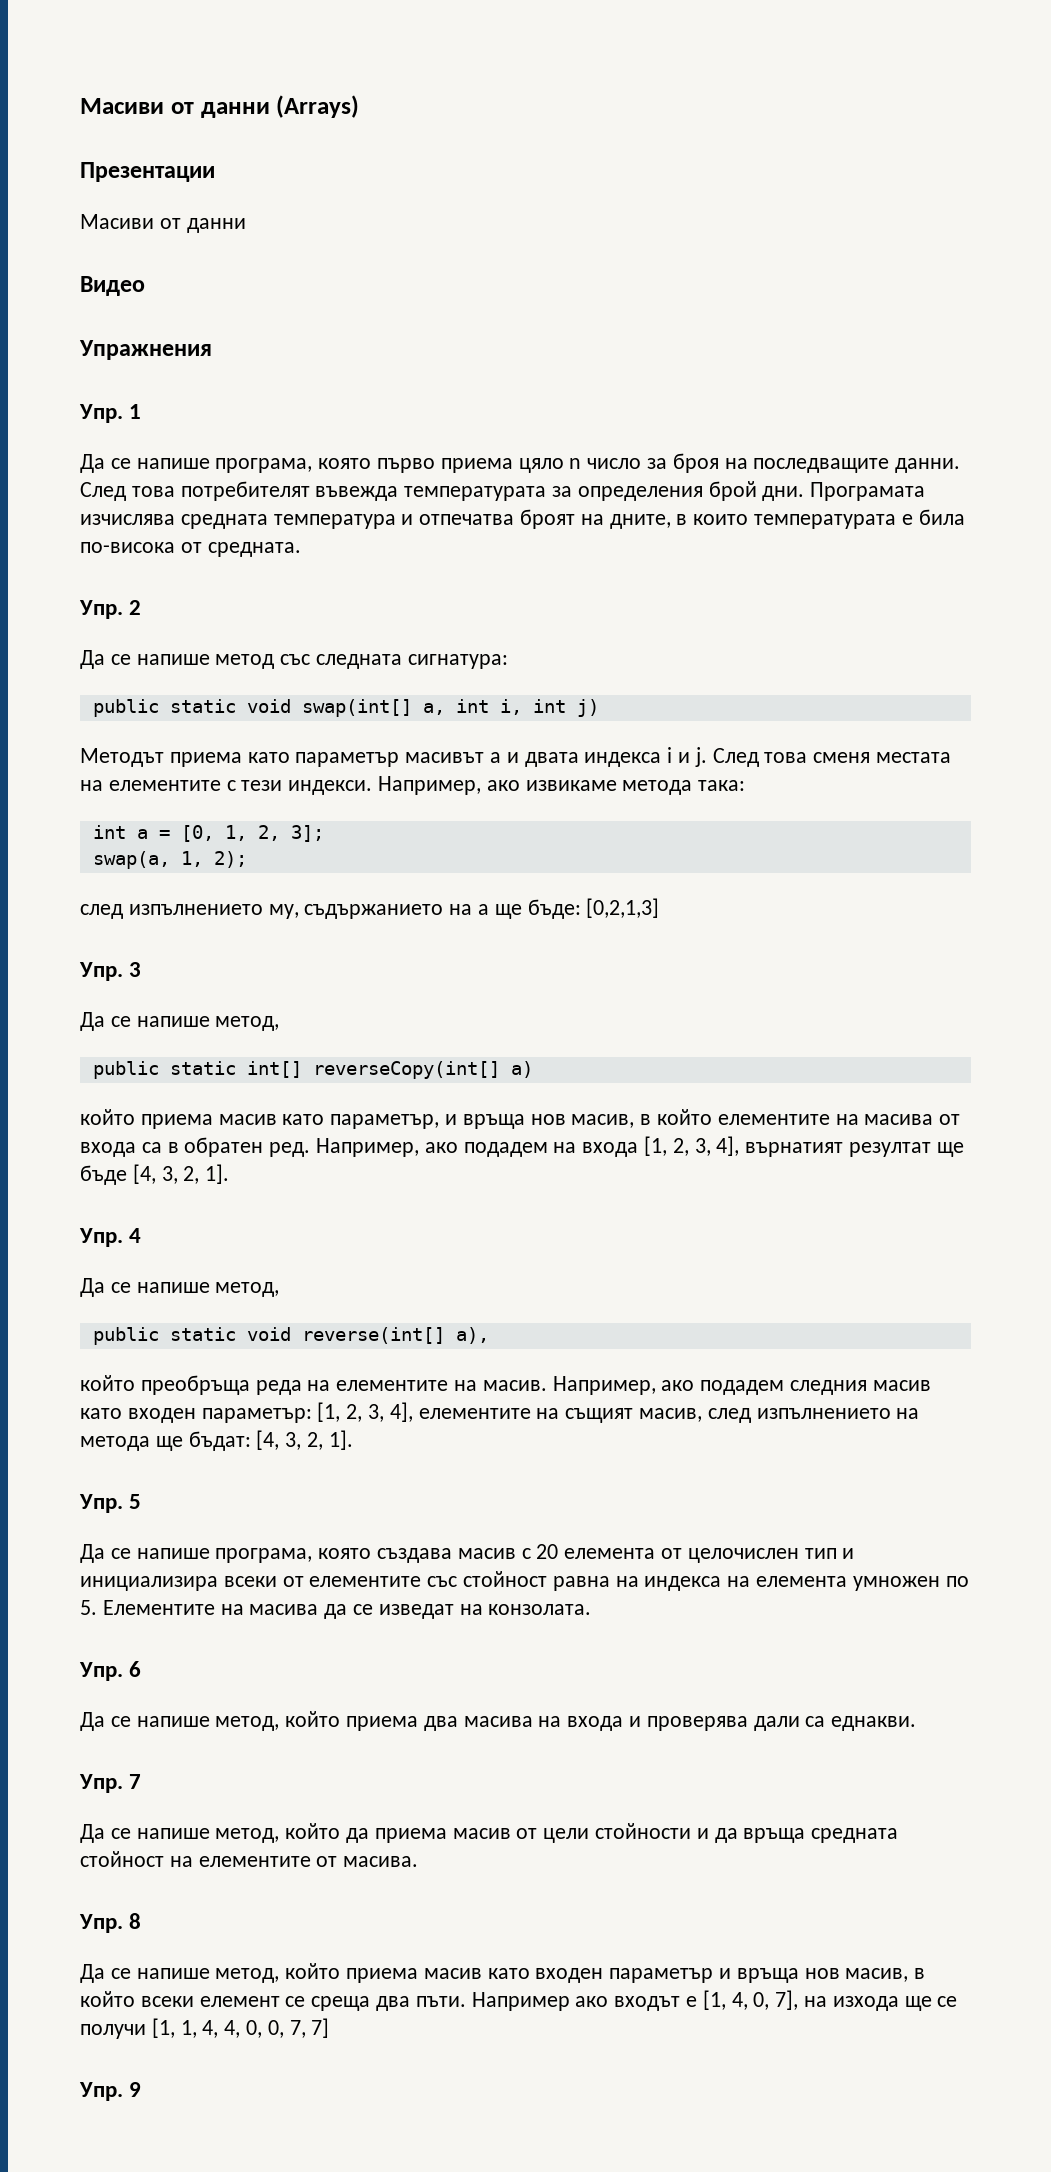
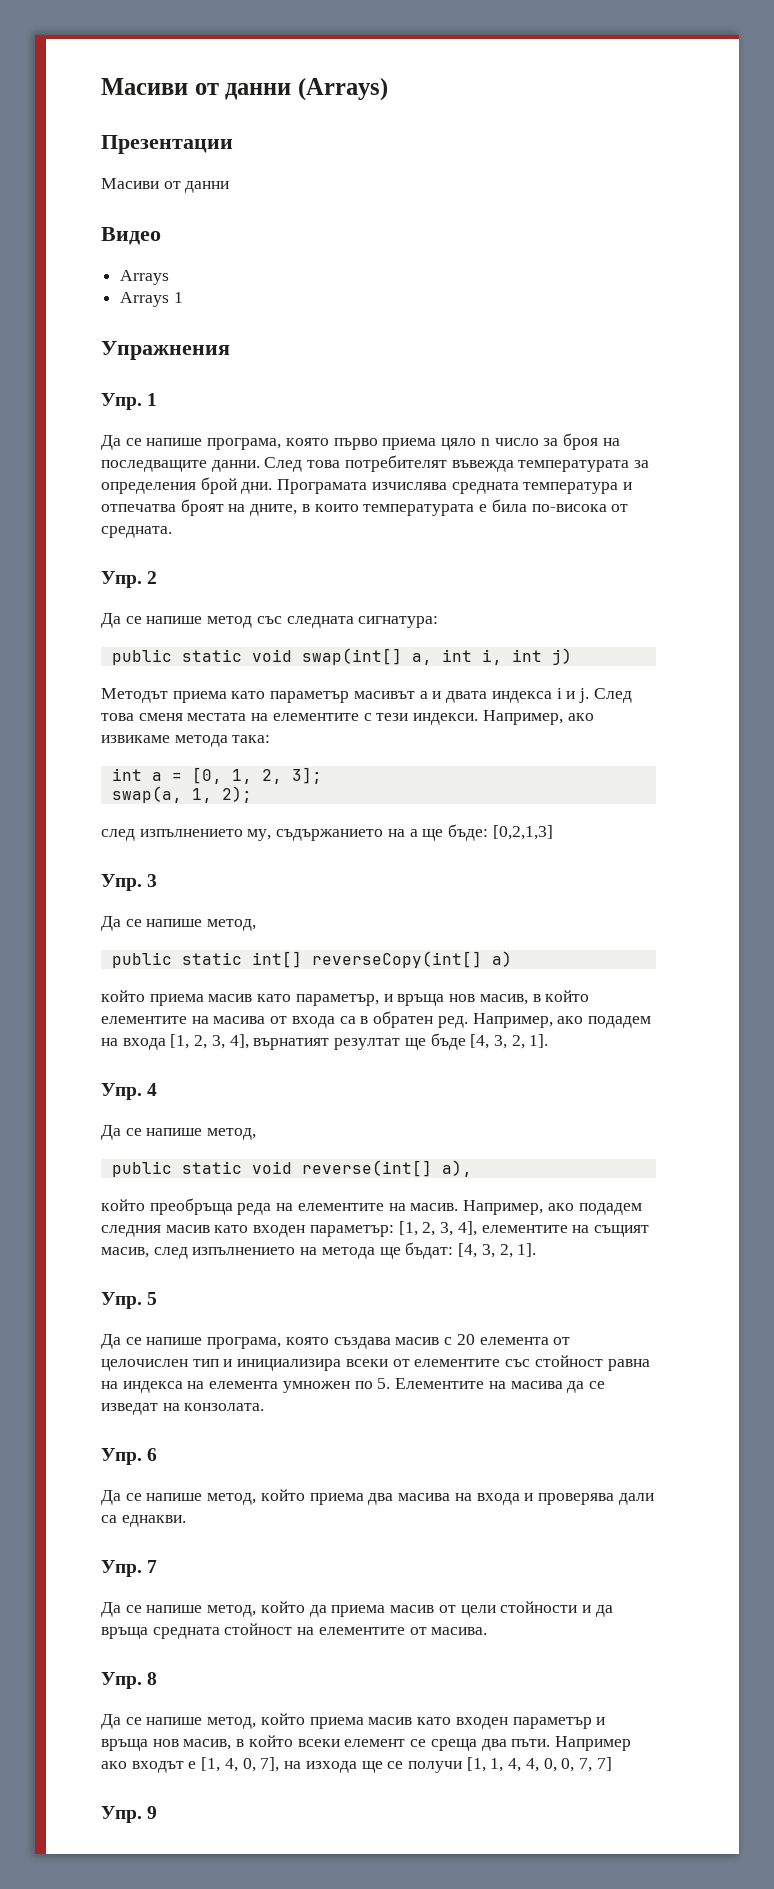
(145, 286) none -> [120,270,170,285] [120,292,183,307] // Arrays // Arrays 1

